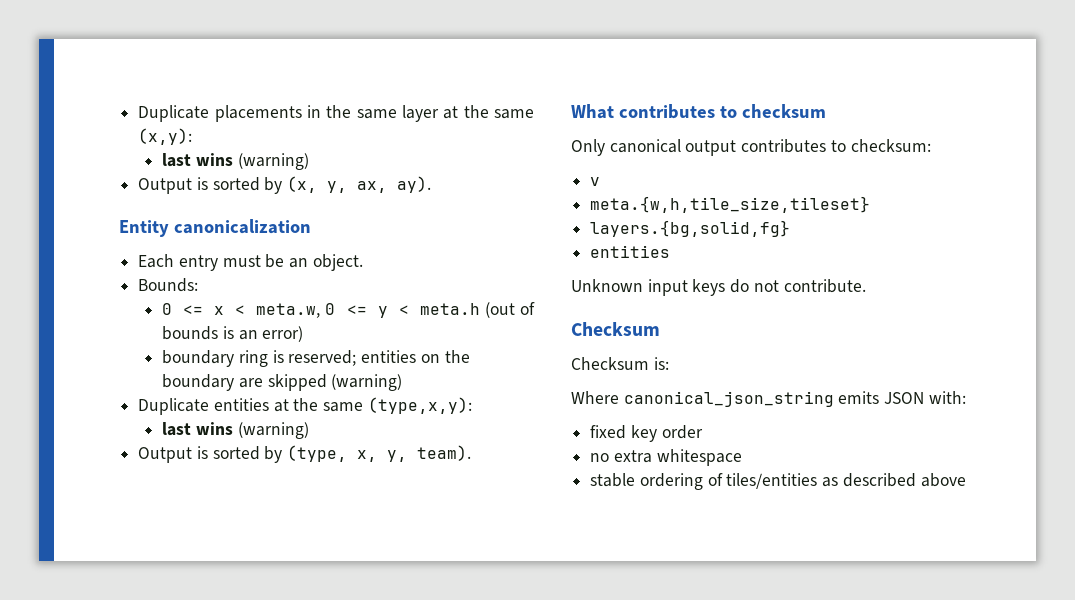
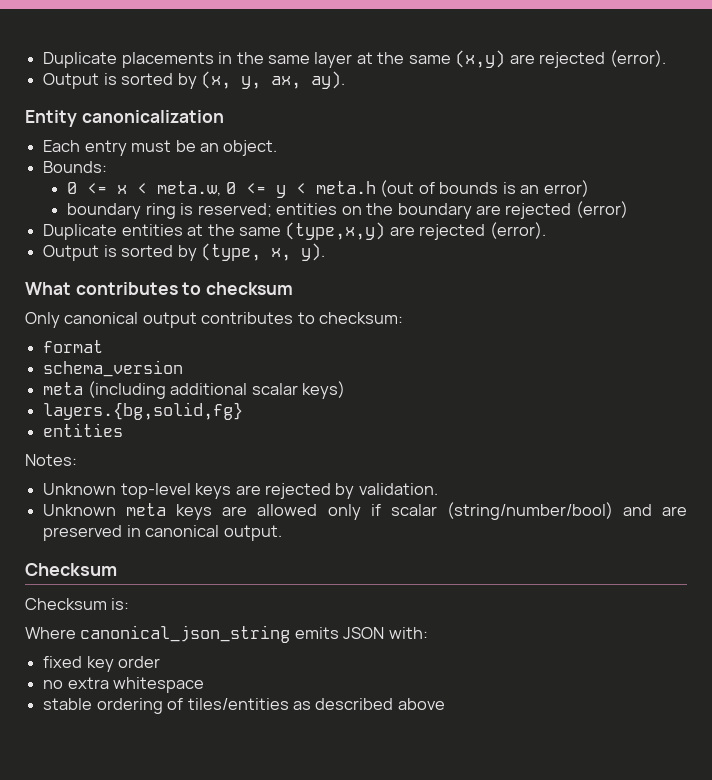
[138,128,193,145] [162,153,309,170] (x,y): // last wins (warning) -> [455,50,666,68] (x,y) are rejected (error).
[267,374,403,391] skipped (warning) -> [505,201,628,219] rejected (error)
[367,397,472,414] [162,422,309,439] (type,x,y): // last wins (warning) -> [285,222,546,240] (type,x,y) are rejected (error).
[387,445,472,462] y, team). -> [300,243,325,261] y).
[590,177,601,186] [590,196,871,213] v // meta.{w,h,tile_size,tileset} -> [43,340,104,353] [43,360,184,377] [43,381,345,399] format // schema_version // meta (including additional scalar keys)
[571,279,866,296] // Unknown input keys do not contribute. -> [25,454,77,466] [43,483,438,499] [43,502,688,520] [43,525,282,541] // Notes: // Unknown top-level keys are rejected by validation. // Unknown meta keys are allowed only if scalar (string/number/bool) and are preserved in canonical output.

